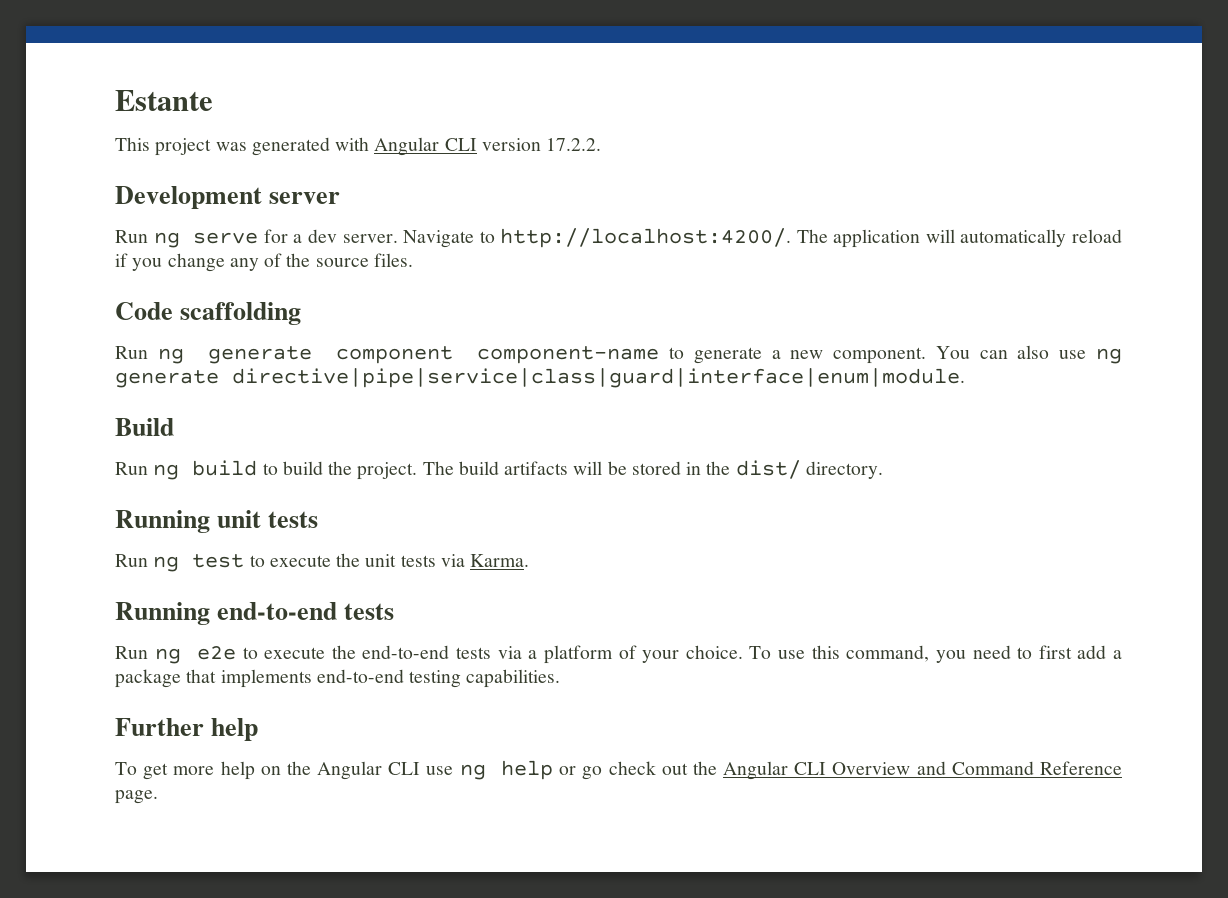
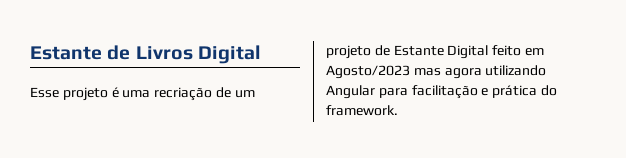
[115,90,213,111] [115,137,602,156] [115,186,341,209] [115,228,1122,248] [115,253,413,272] [115,302,302,325] [115,345,1123,364] [115,368,965,388] [115,418,174,436] [115,460,883,480] [115,510,319,533] [115,553,530,572] [115,602,395,625] [115,645,1123,664] [115,669,561,688] [115,718,259,741] [115,760,1123,780] [115,790,158,804] Estante // This project was generated with Angular CLI version 17.2.2. // Development server // Run ng serve for a dev server. Navigate to http://localhost:4200/. The application will automatically reload if you change any of the source files. // Code scaffolding // Run ng generate component component-name to generate a new component. You can also use ng generate directive|pipe|service|class|guard|interface|enum|module. // Build // Run ng build to build the project. The build artifacts will be stored in the dist/ directory. // Running unit tests // Run ng test to execute the unit tests via Karma. // Running end-to-end tests // Run ng e2e to execute the end-to-end tests via a platform of your choice. To use this command, you need to first add a package that implements end-to-end testing capabilities. // Further help // To get more help on the Angular CLI use ng help or go check out the Angular CLI Overview and Command Reference page. -> [30,45,261,64] [30,87,255,101] [326,45,544,59] [326,65,547,79] [326,85,557,99] [326,105,398,116] Estante de Livros Digital // Esse projeto é uma recriação de um projeto de Estante Digital feito em Agosto/2023 mas agora utilizando Angular para facilitação e prática do framework.

